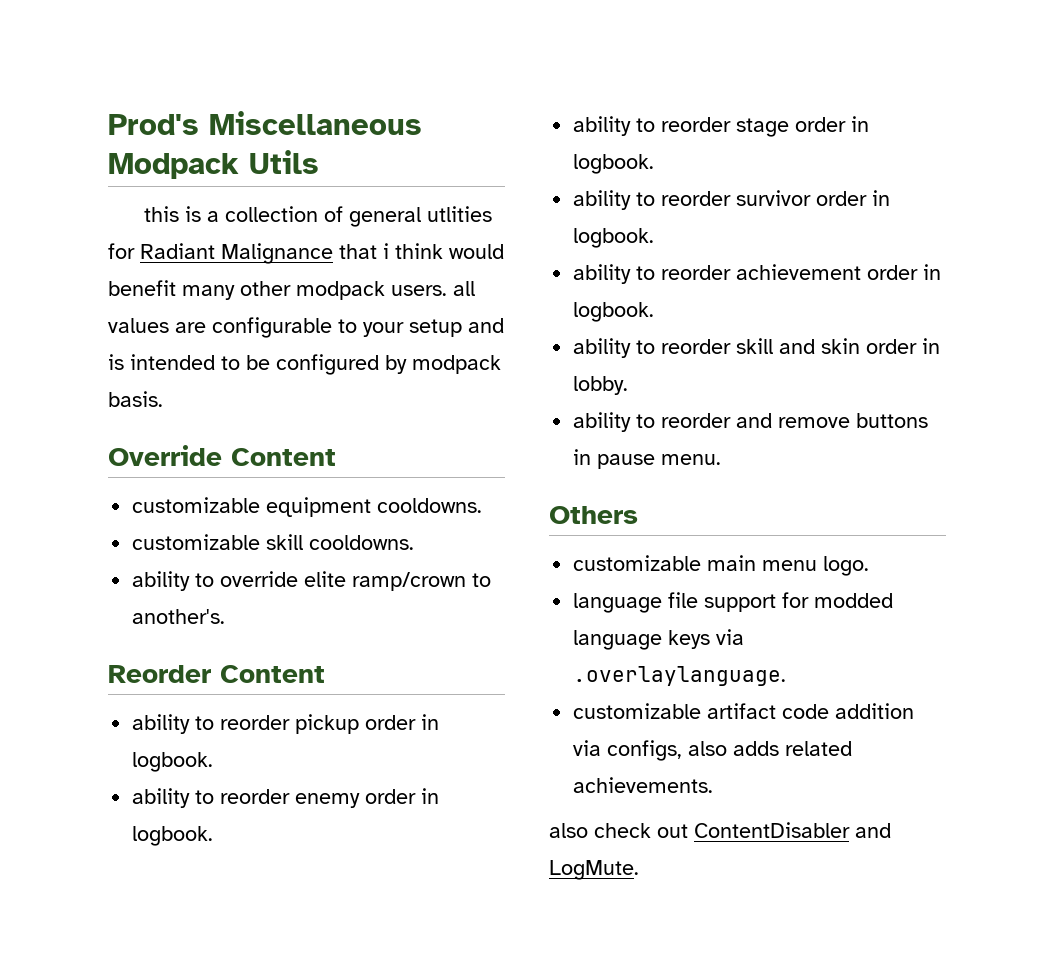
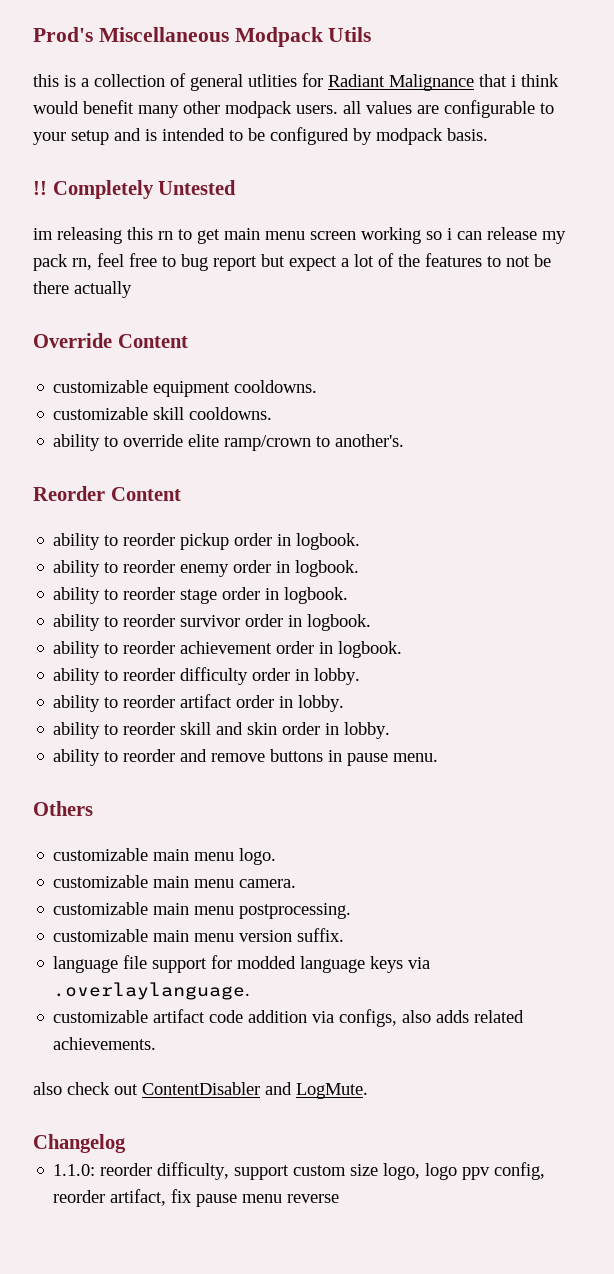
(163, 399) none -> [33,180,237,199] [33,227,566,244] [33,253,551,271] [33,281,132,298] // !! Completely Untested // im releasing this rn to get main menu screen working so i can release my pack rn, feel free to bug report but expect a lot of the features to not be there actually
(655, 312) none -> [53,667,361,685] [53,694,345,712] // ability to reorder difficulty order in lobby. // ability to reorder artifact order in lobby.
(870, 566) none -> [53,875,297,888] [53,902,352,919] [53,928,345,942] // customizable main menu camera. // customizable main menu postprocessing. // customizable main menu version suffix.
(639, 870) none -> [33,1134,126,1153] [53,1162,546,1180] [53,1189,340,1207] // Changelog // 1.1.0: reorder difficulty, support custom size logo, logo ppv config, reorder artifact, fix pause menu reverse

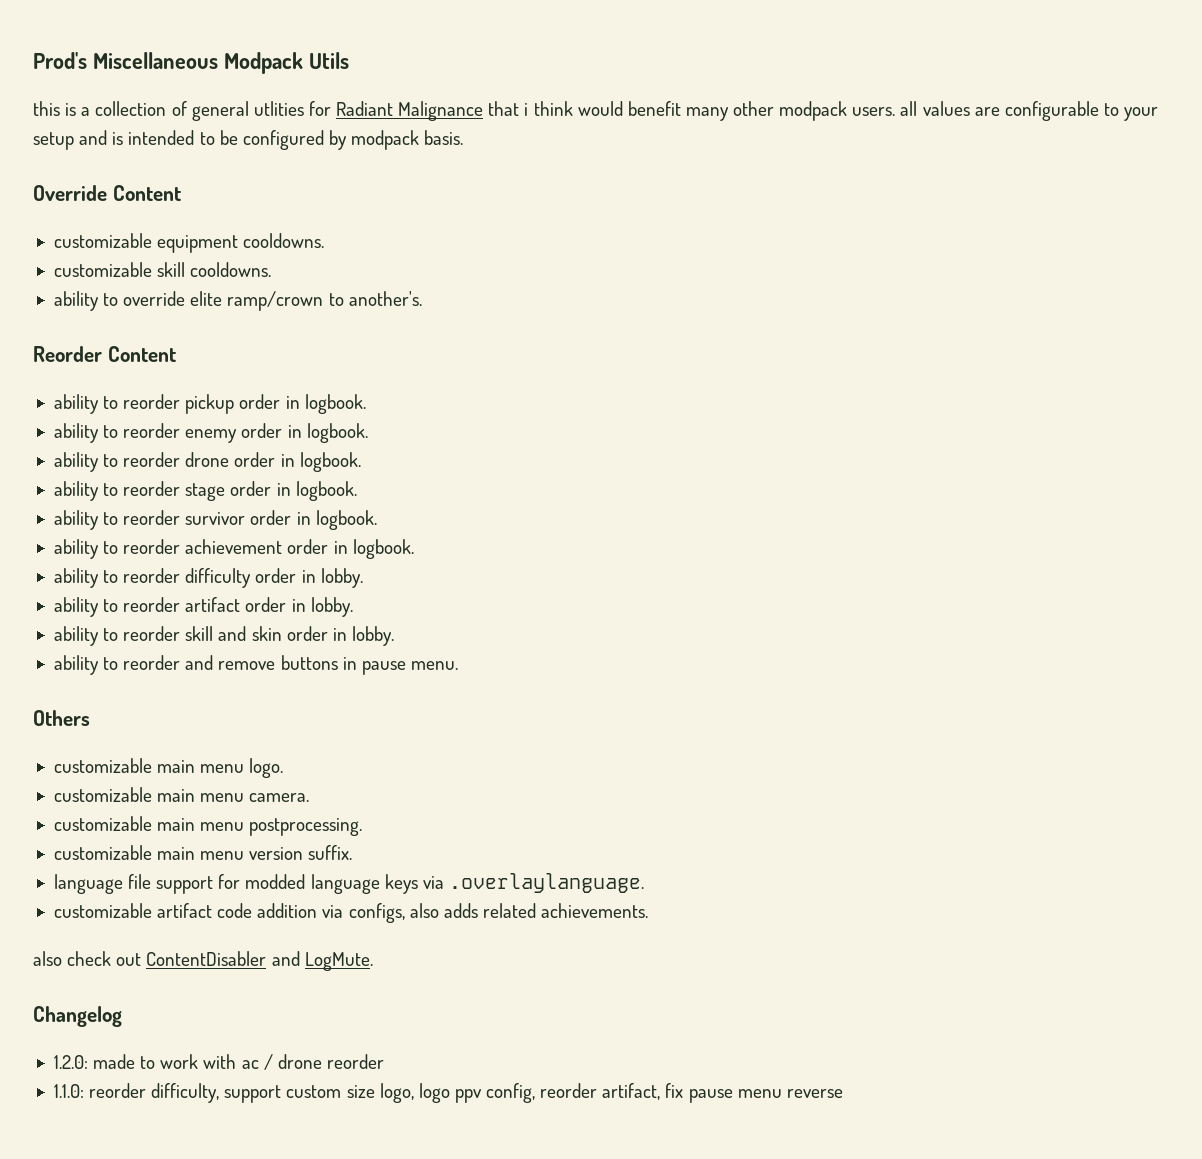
[33,180,237,199] [33,227,566,244] [33,253,551,271] [33,281,132,298] // !! Completely Untested // im releasing this rn to get main menu screen working so i can release my pack rn, feel free to bug report but expect a lot of the features to not be there actually -> (464, 137) none
(360, 568) none -> [53,452,361,472] // ability to reorder drone order in logbook.
(126, 1143) none -> [53,1054,384,1070] // 1.2.0: made to work with ac / drone reorder

